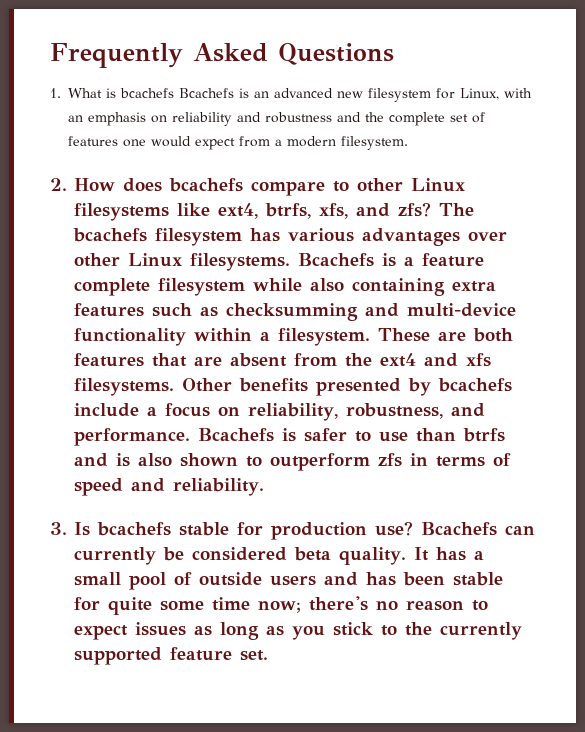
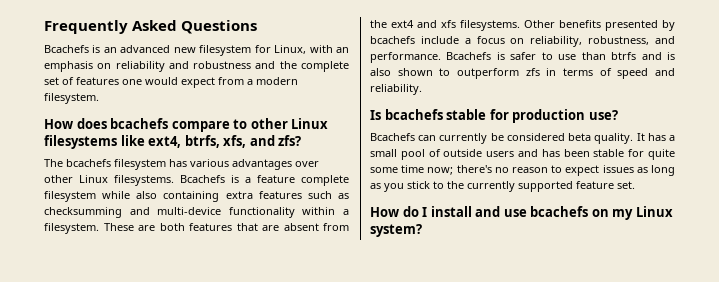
[50,88,174,98] 1. What is bcachefs -> (258, 27) none
[50,178,67,191] 2. -> (99, 98) none
(431, 209) none -> (302, 140) //
[50,522,67,535] 3. -> (422, 89) none
(413, 528) none -> (618, 115) //
(268, 655) none -> [370,206,673,220] [370,224,422,237] // How do I install and use bcachefs on my Linux system?

